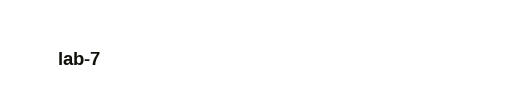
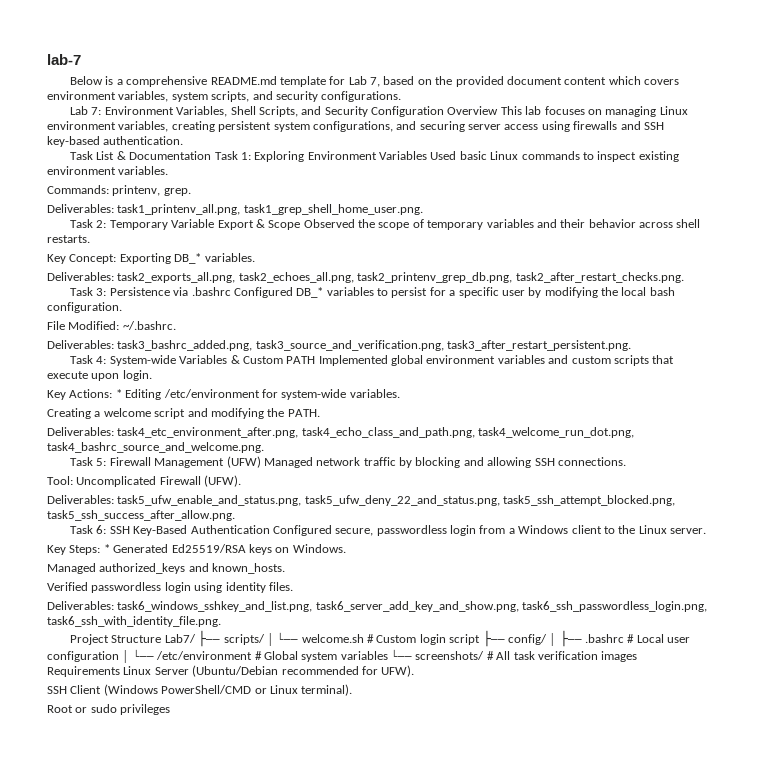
(100, 58) none -> [70,76,680,87] [47,91,402,102] [70,106,688,117] [47,121,664,132] [47,136,184,147] [70,151,679,162] [47,166,169,175] [47,185,191,196] [47,204,423,215] [70,219,701,230] [47,235,90,243] [47,253,255,264] [47,272,684,283] [70,287,675,298] [47,302,122,313] [47,321,176,330] [47,340,632,351] [70,355,675,366] [47,370,152,381] [47,389,400,400] [47,408,320,419] [47,427,635,438] [47,442,264,453] [70,456,626,468] [47,475,242,487] [47,495,676,506] [47,510,235,521] [70,525,707,536] [47,544,346,555] [47,563,286,574] [47,582,293,593] [47,601,708,612] [47,616,221,627] [70,630,691,647] [47,649,638,663] [47,665,415,677] [47,684,353,696] [47,704,171,715] // Below is a comprehensive README.md template for Lab 7, based on the provided document content which covers environment variables, system scripts, and security configurations. // Lab 7: Environment Variables, Shell Scripts, and Security Configuration Overview This lab focuses on managing Linux environment variables, creating persistent system configurations, and securing server access using firewalls and SSH key-based authentication. // Task List & Documentation Task 1: Exploring Environment Variables Used basic Linux commands to inspect existing environment variables. // Commands: printenv, grep. // Deliverables: task1_printenv_all.png, task1_grep_shell_home_user.png. // Task 2: Temporary Variable Export & Scope Observed the scope of temporary variables and their behavior across shell restarts. // Key Concept: Exporting DB_* variables. // Deliverables: task2_exports_all.png, task2_echoes_all.png, task2_printenv_grep_db.png, task2_after_restart_checks.png. // Task 3: Persistence via .bashrc Configured DB_* variables to persist for a specific user by modifying the local bash configuration. // File Modified: ~/.bashrc. // Deliverables: task3_bashrc_added.png, task3_source_and_verification.png, task3_after_restart_persistent.png. // Task 4: System-wide Variables & Custom PATH Implemented global environment variables and custom scripts that execute upon login. // Key Actions: * Editing /etc/environment for system-wide variables. // Creating a welcome script and modifying the PATH. // Deliverables: task4_etc_environment_after.png, task4_echo_class_and_path.png, task4_welcome_run_dot.png, task4_bashrc_source_and_welcome.png. // Task 5: Firewall Management (UFW) Managed network traffic by blocking and allowing SSH connections. // Tool: Uncomplicated Firewall (UFW). // Deliverables: task5_ufw_enable_and_status.png, task5_ufw_deny_22_and_status.png, task5_ssh_attempt_blocked.png, task5_ssh_success_after_allow.png. // Task 6: SSH Key-Based Authentication Configured secure, passwordless login from a Windows client to the Linux server. // Key Steps: * Generated Ed25519/RSA keys on Windows. // Managed authorized_keys and known_hosts. // Verified passwordless login using identity files. // Deliverables: task6_windows_sshkey_and_list.png, task6_server_add_key_and_show.png, task6_ssh_passwordless_login.png, task6_ssh_with_identity_file.png. // Project Structure Lab7/ ├── scripts/ │ └── welcome.sh # Custom login script ├── config/ │ ├── .bashrc # Local user configuration │ └── /etc/environment # Global system variables └── screenshots/ # All task verification images Requirements Linux Server (Ubuntu/Debian recommended for UFW). // SSH Client (Windows PowerShell/CMD or Linux terminal). // Root or sudo privileges

